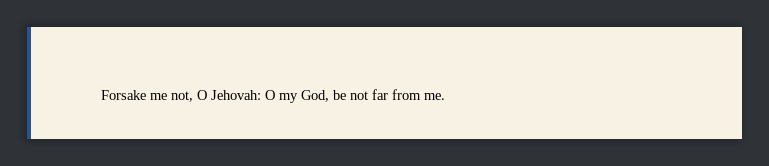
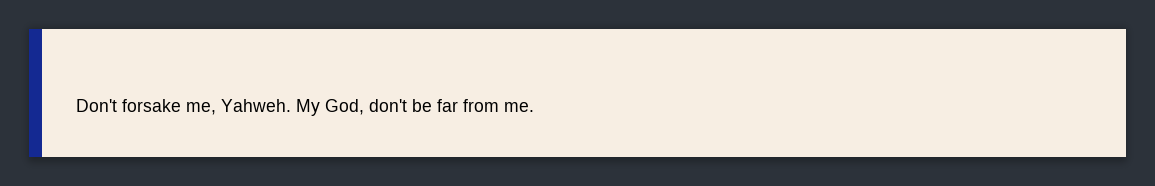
[101,90,368,103] Forsake me not, O Jehovah: O my God, be not -> [76,99,432,116] Don't forsake me, Yahweh. My God, don't be

